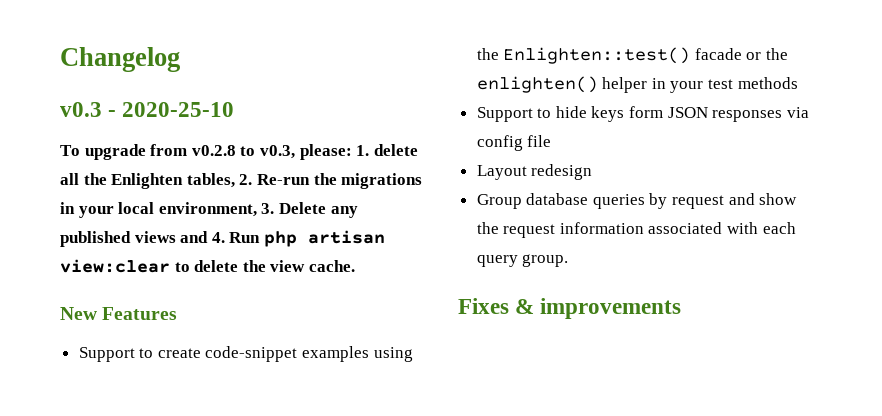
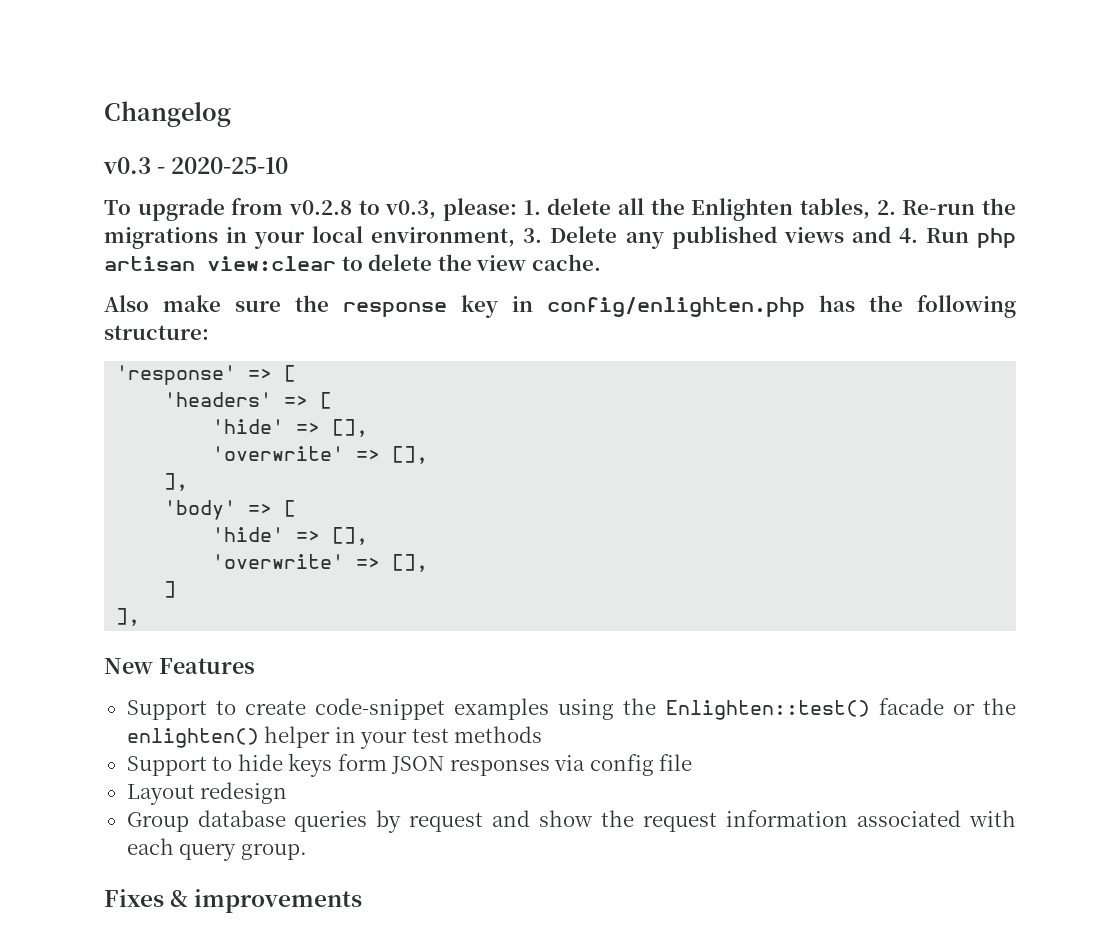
(355, 266) none -> [104,295,1016,318] [104,325,209,340] [116,365,297,385] [164,392,333,409] [212,419,369,437] [212,446,429,464] [164,473,189,491] [164,500,297,520] [212,527,369,545] [212,554,429,572] [164,581,177,598] [116,608,141,626] // Also make sure the response key in config/enlighten.php has the following structure: // 'response' => [ // 'headers' => [ // 'hide' => [], // 'overwrite' => [], // ], // 'body' => [ // 'hide' => [], // 'overwrite' => [], // ] // ],

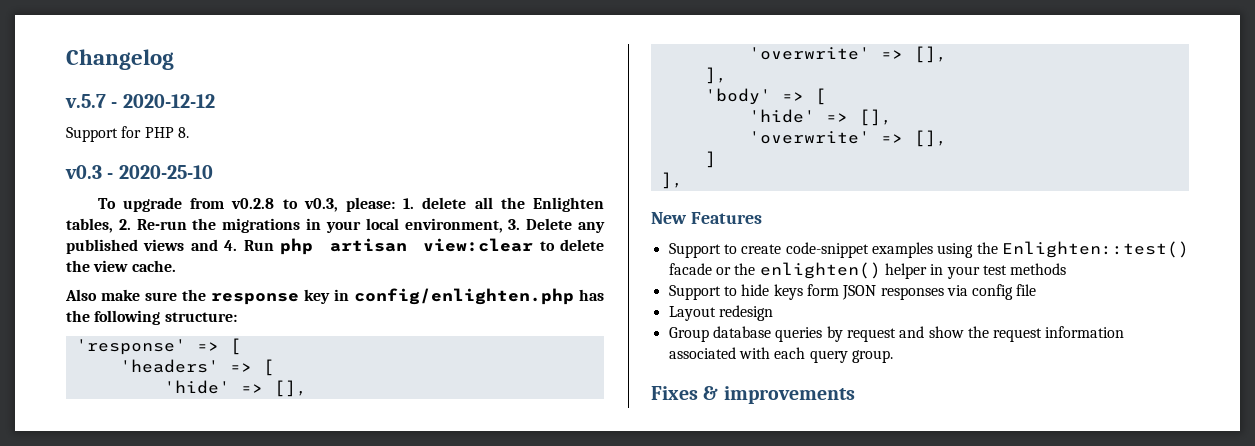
(231, 114) none -> [65,94,215,108] [66,126,189,142] // v.5.7 - 2020-12-12 // Support for PHP 8.

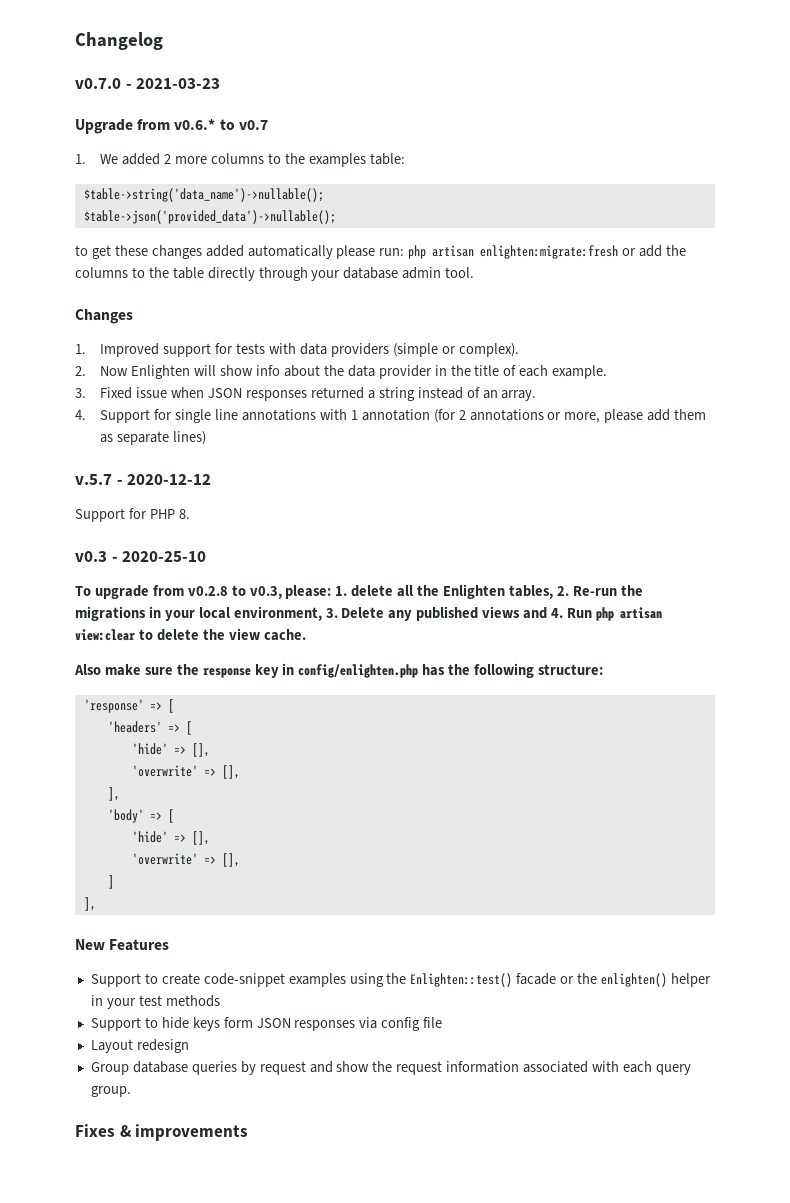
(174, 59) none -> [75,78,221,89] [75,119,268,134] [75,153,405,167] [83,188,324,202] [83,210,336,224] [75,245,687,259] [75,267,475,281] [75,309,133,324] [75,343,519,357] [75,365,608,379] [75,387,537,401] [75,409,707,423] [100,431,207,445] // v0.7.0 - 2021-03-23 // Upgrade from v0.6.* to v0.7 // 1. We added 2 more columns to the examples table: // $table->string('data_name')->nullable(); // $table->json('provided_data')->nullable(); // to get these changes added automatically please run: php artisan enlighten:migrate:fresh or add the columns to the table directly through your database admin tool. // Changes // 1. Improved support for tests with data providers (simple or complex). // 2. Now Enlighten will show info about the data provider in the title of each example. // 3. Fixed issue when JSON responses returned a string instead of an array. // 4. Support for single line annotations with 1 annotation (for 2 annotations or more, please add them as separate lines)

